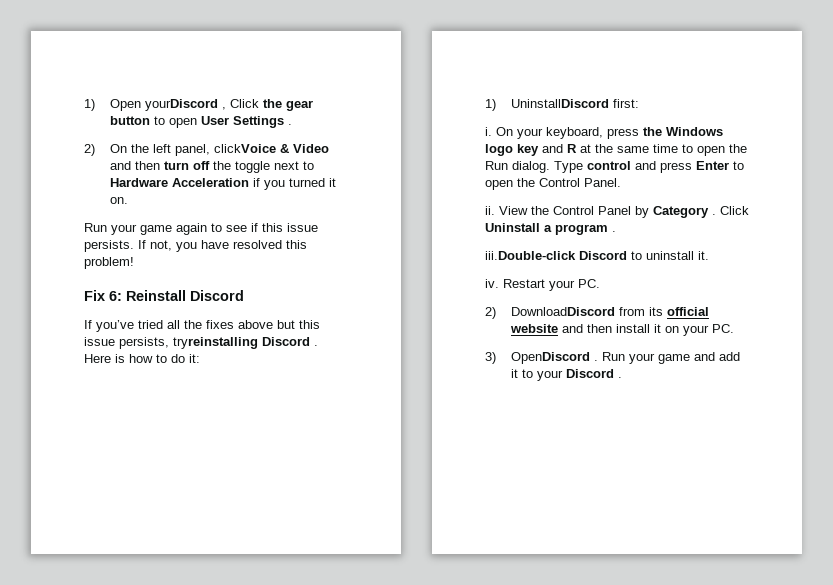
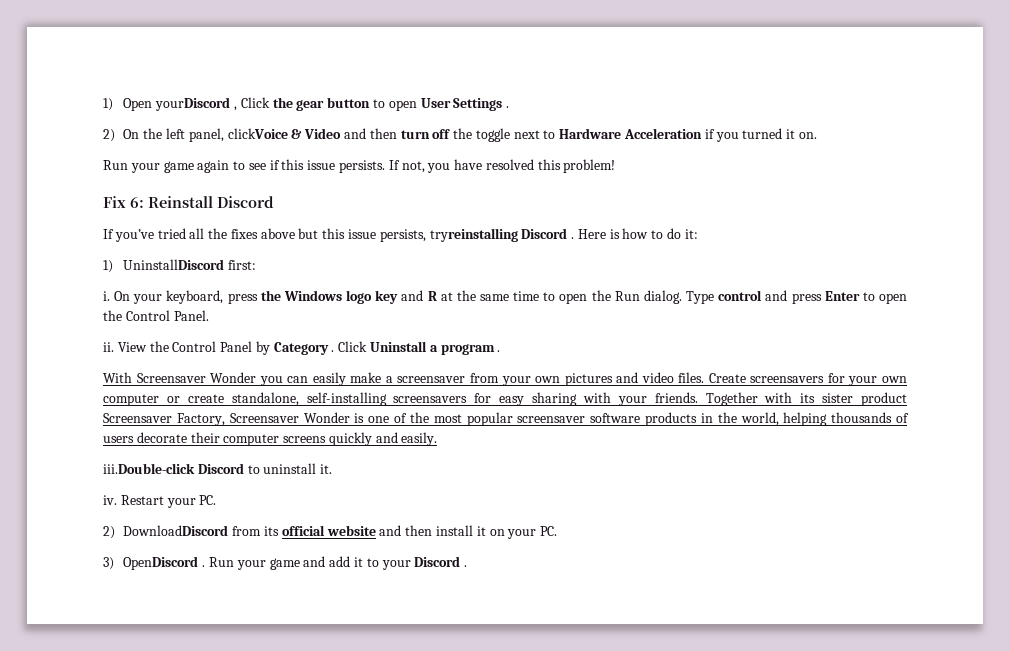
(616, 231) none -> [103,372,907,386] [103,392,907,406] [103,412,910,426] [103,432,438,446] // With Screensaver Wonder you can easily make a screensaver from your own pictures and video files. Create screensavers for your own computer or create standalone, self-installing screensavers for easy sharing with your friends. Together with its sister product Screensaver Factory, Screensaver Wonder is one of the most popular screensaver software products in the world, helping thousands of users decorate their computer screens quickly and easily.

